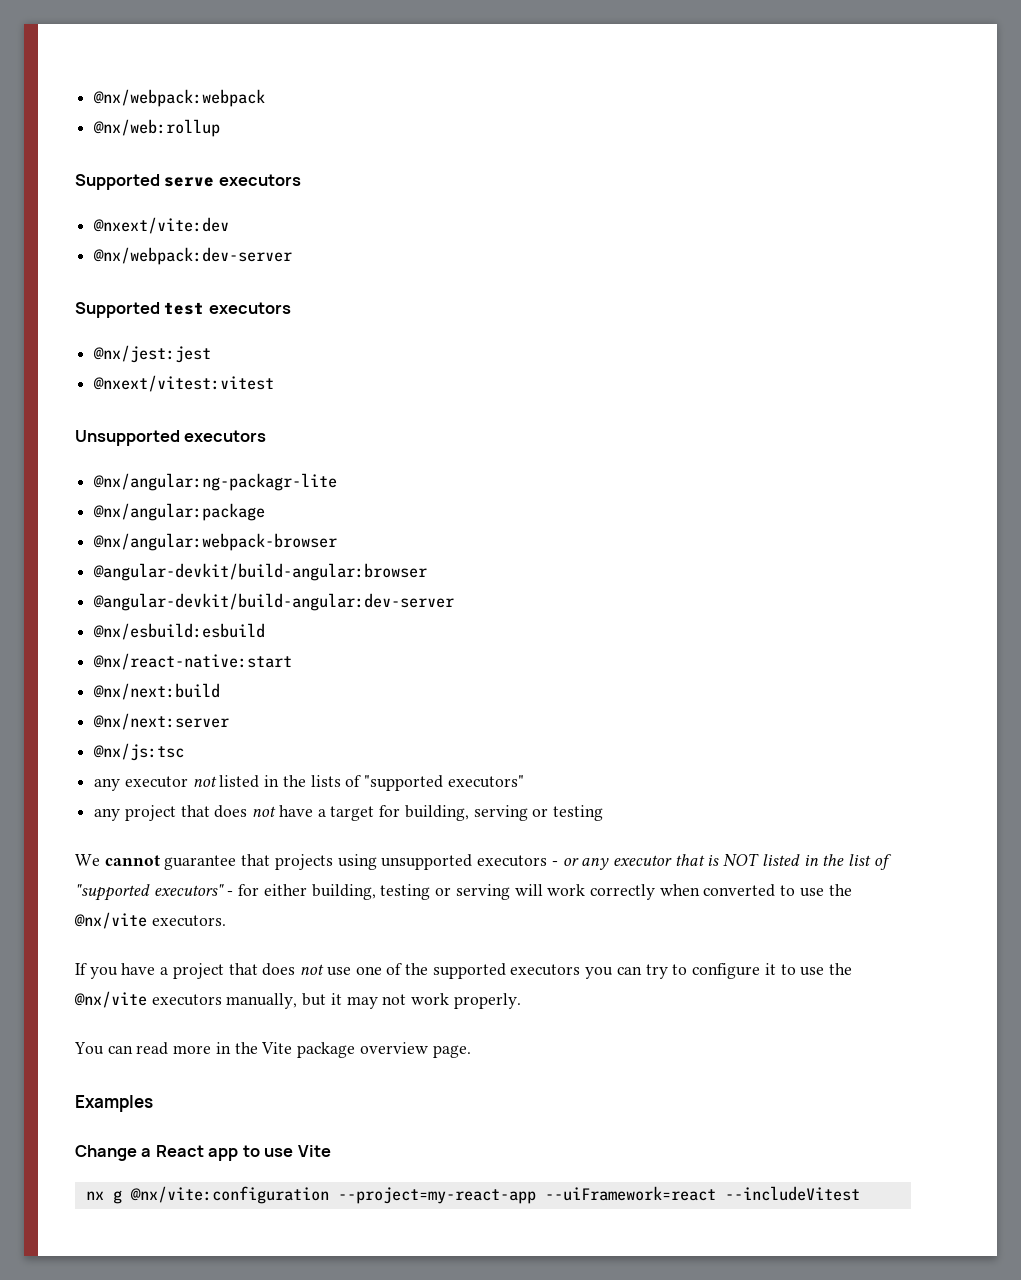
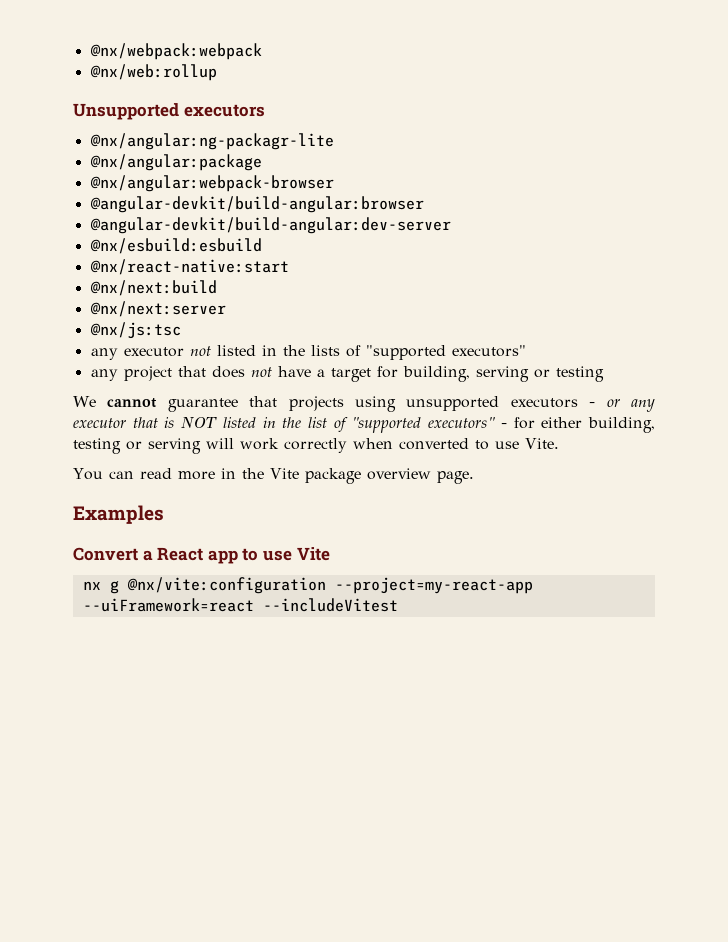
[75,174,301,190] [93,217,230,234] [93,247,293,265] [75,302,291,318] [93,345,212,363] [93,375,275,392] // Supported serve executors // @nxext/vite:dev // @nx/webpack:dev-server // Supported test executors // @nx/jest:jest // @nxext/vitest:vitest -> (217, 72) none
[828,884,852,896] [74,912,226,929] [75,963,852,979] [74,991,521,1009] the @nx/vite executors. // If you have a project that does not use one of the supported executors you can try to configure it to use the @nx/vite executors manually, but it may not work properly. -> [525,438,559,449] Vite.
[75,1145,137,1161] Change -> [73,547,138,561] Convert

